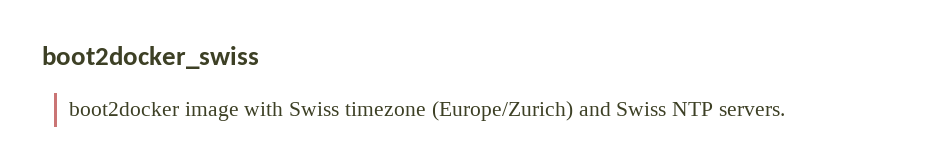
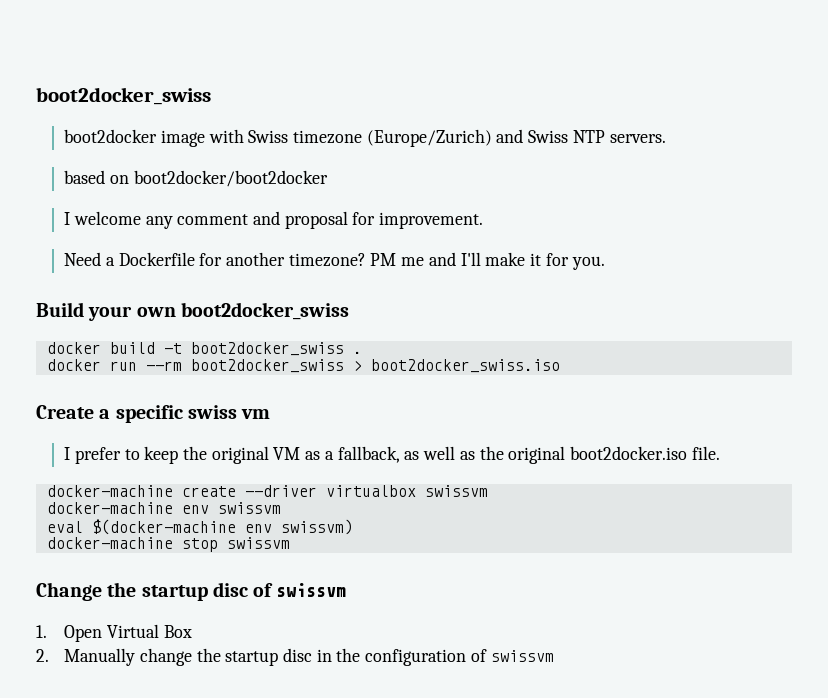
(786, 111) none -> [64,170,328,187] [64,211,484,229] [64,252,605,270] [36,302,349,321] [46,342,362,356] [46,359,560,373] [36,405,271,423] [64,446,720,464] [46,485,488,497] [46,502,281,514] [46,519,353,535] [46,537,290,552] [36,582,347,601] [36,624,192,642] [36,648,554,666] // based on boot2docker/boot2docker // I welcome any comment and proposal for improvement. // Need a Dockerfile for another timezone? PM me and I'll make it for you. // Build your own boot2docker_swiss // docker build -t boot2docker_swiss . // docker run --rm boot2docker_swiss > boot2docker_swiss.iso // Create a specific swiss vm // I prefer to keep the original VM as a fallback, as well as the original boot2docker.iso file. // docker-machine create --driver virtualbox swissvm // docker-machine env swissvm // eval $(docker-machine env swissvm) // docker-machine stop swissvm // Change the startup disc of swissvm // 1. Open Virtual Box // 2. Manually change the startup disc in the configuration of swissvm

